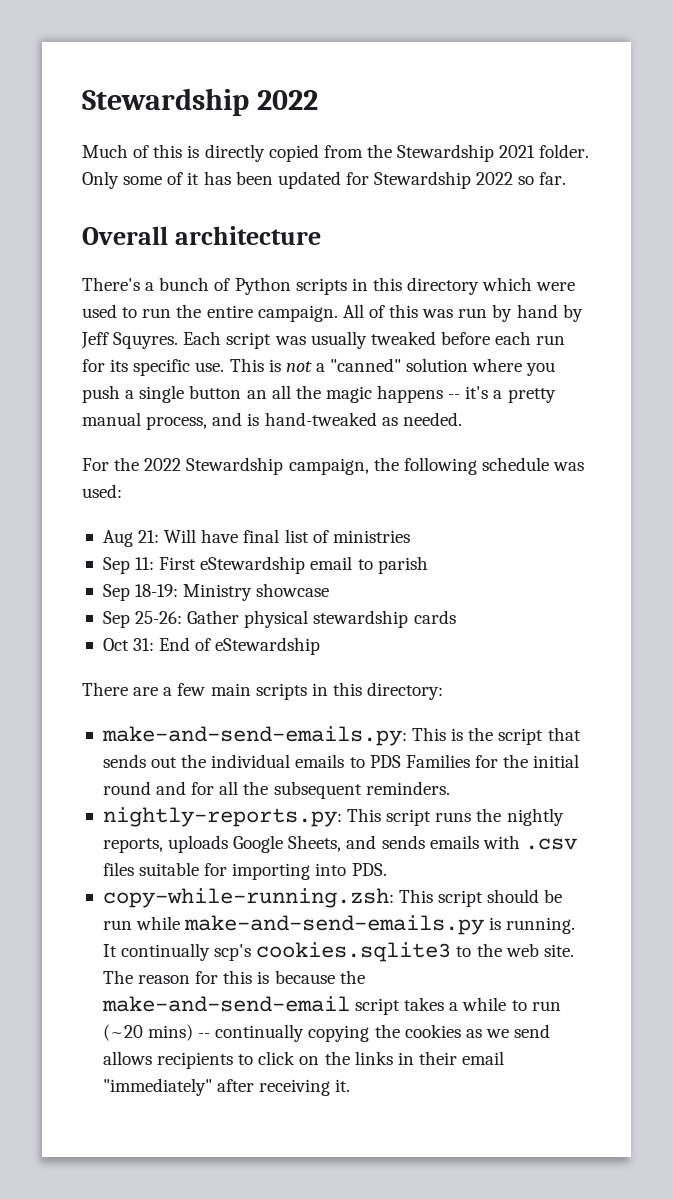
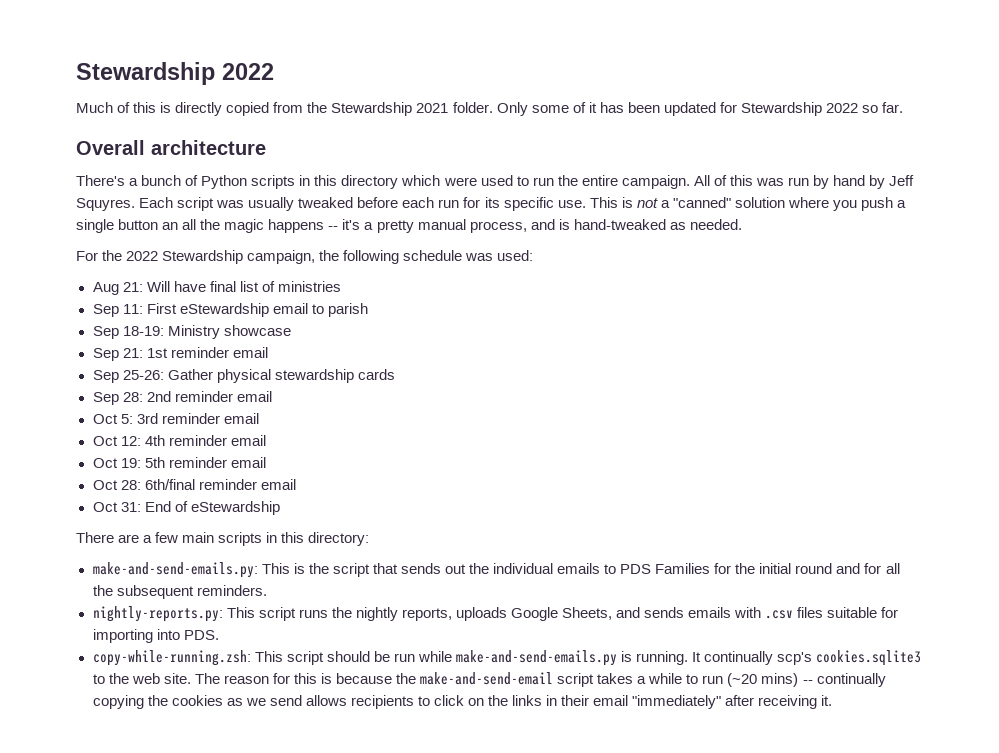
(330, 590) none -> [92,347,268,361] // Sep 21: 1st reminder email
(456, 617) none -> [92,391,272,405] [92,413,259,424] [92,435,266,446] [92,457,266,468] [92,479,296,490] // Sep 28: 2nd reminder email // Oct 5: 3rd reminder email // Oct 12: 4th reminder email // Oct 19: 5th reminder email // Oct 28: 6th/final reminder email

